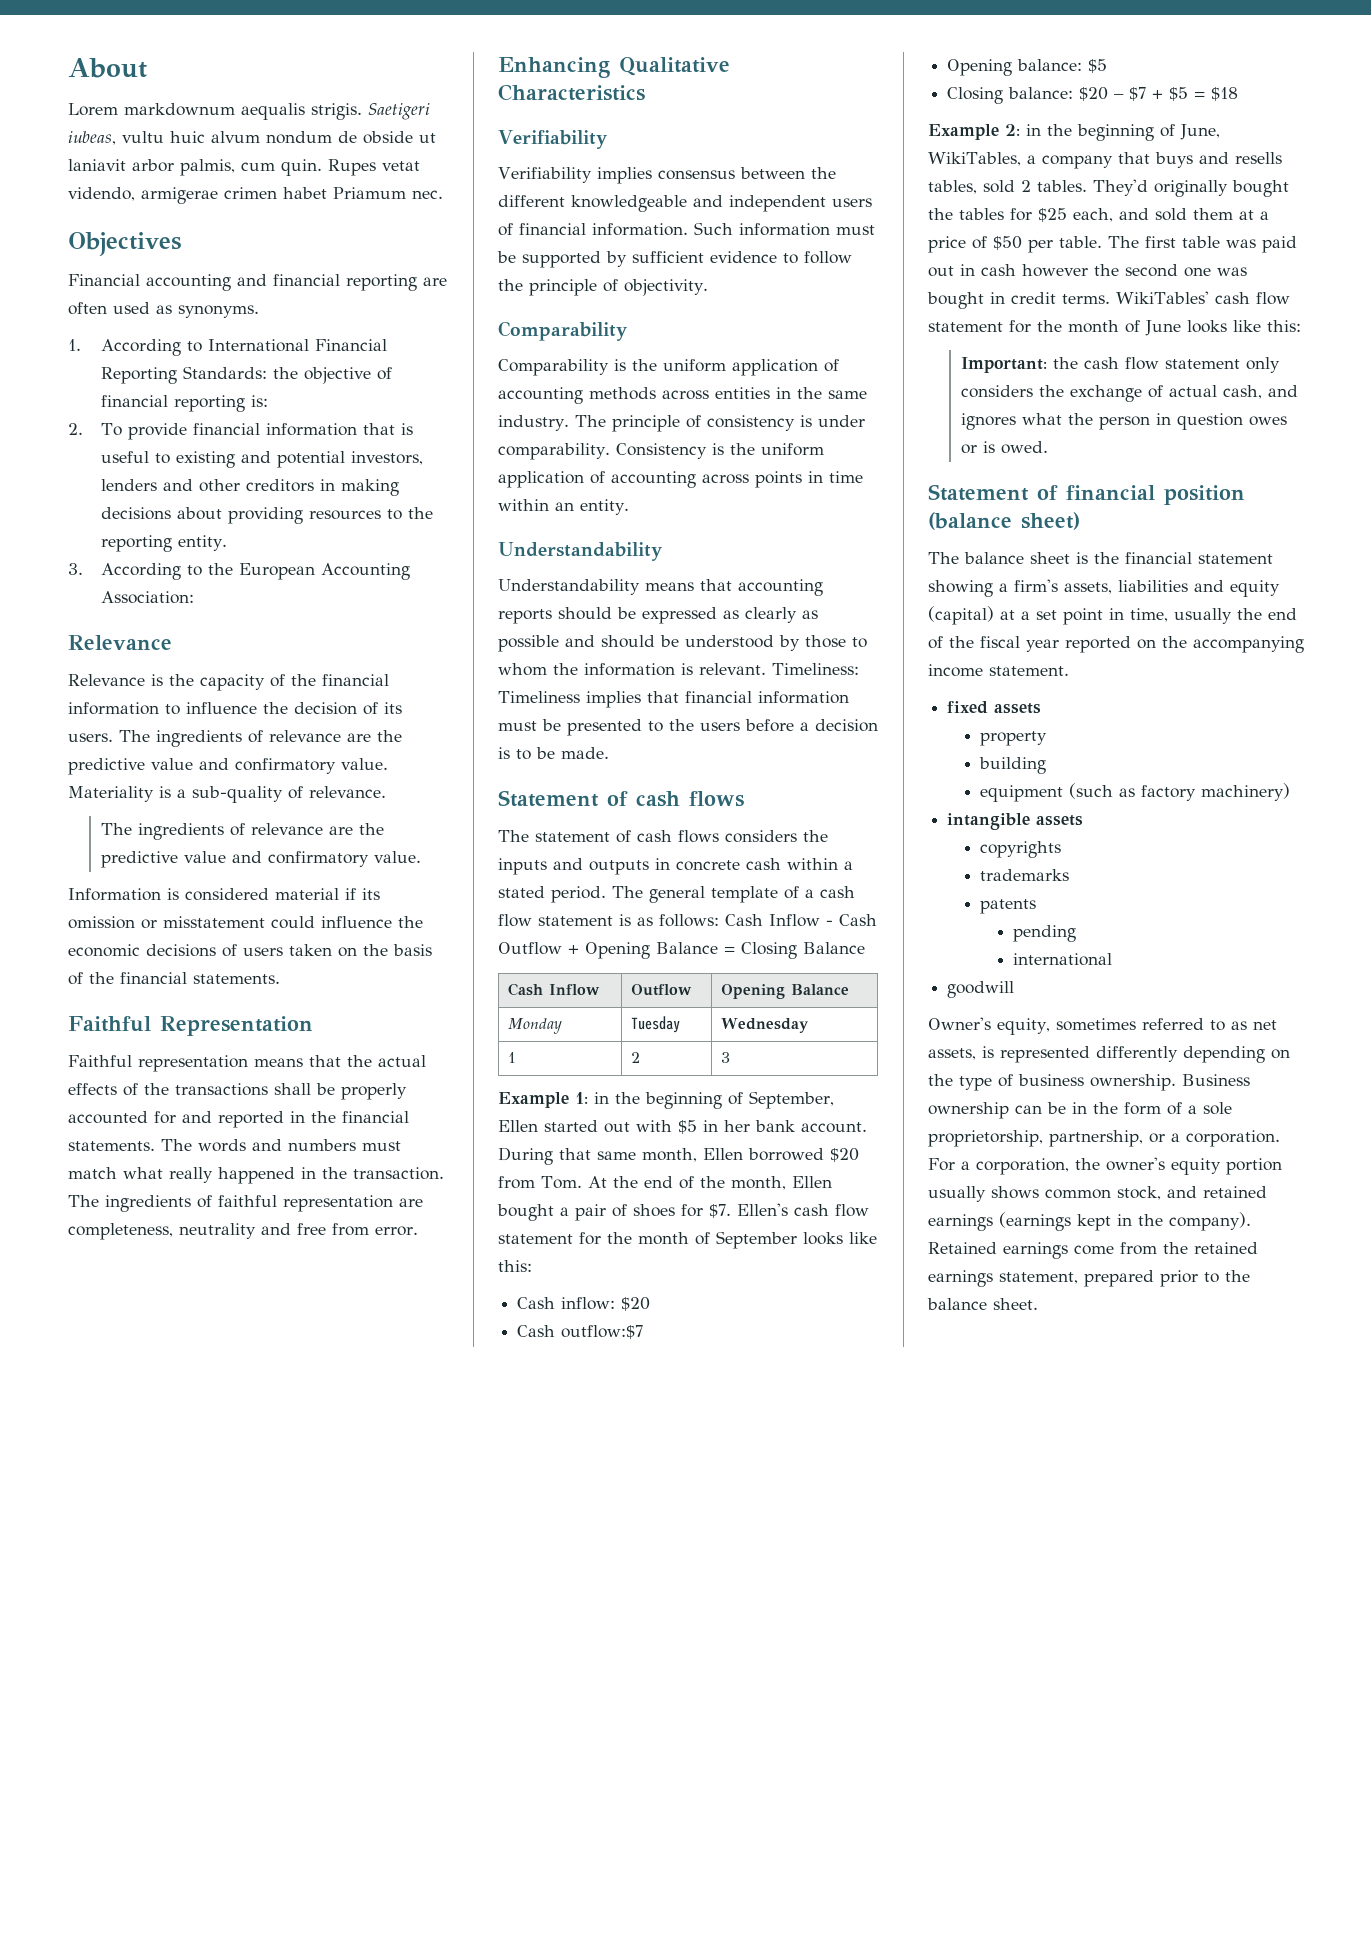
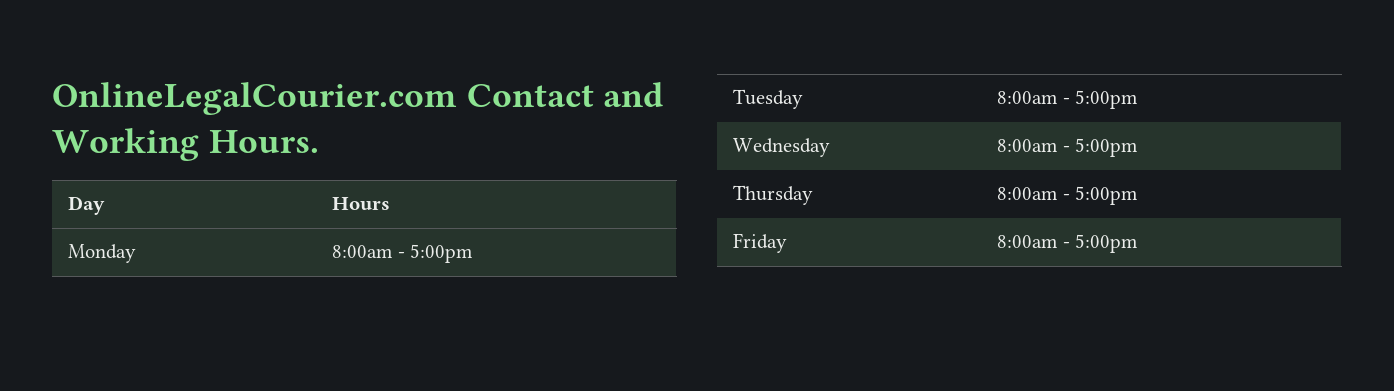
[68,58,147,78] [68,103,430,120] [68,131,436,145] [68,159,420,176] [68,187,443,204] [68,232,182,256] [68,274,447,291] [68,302,259,318] [68,339,388,356] [101,366,393,384] [101,395,269,412] [68,423,414,440] [101,451,424,468] [101,479,400,496] [101,507,434,524] [101,535,228,552] [68,563,411,580] [101,591,195,604] [68,635,172,650] [68,674,389,691] [68,702,402,715] [68,730,402,747] [68,758,388,775] [68,786,386,803] [101,823,385,840] [101,851,422,868] [68,888,380,901] [68,916,423,929] [68,944,432,957] [68,972,280,985] [68,1016,313,1036] [68,1055,426,1072] [68,1083,407,1100] [68,1111,409,1128] [68,1139,401,1152] [68,1167,444,1184] [68,1195,423,1212] [68,1223,418,1240] [498,57,730,78] [498,84,645,101] [498,130,608,149] [498,167,836,184] [498,195,872,212] [498,222,875,236] [497,251,852,268] [498,279,708,296] [498,321,628,341] [498,359,839,376] [498,387,867,404] [498,415,865,432] [498,443,824,460] [498,471,863,488] [498,499,629,515] [498,542,663,561] [498,579,823,596] [498,607,818,624] [498,635,867,652] [498,663,859,676] [498,691,849,708] [498,719,878,736] [498,747,609,760] [498,790,744,807] [498,830,828,843] [498,858,853,875] [498,886,855,903] [498,914,877,927] [498,942,865,959] [508,983,601,996] [631,984,693,996] [721,984,850,999] [508,1018,563,1034] [631,1016,681,1033] [721,1018,810,1033] [508,1052,517,1063] [631,1052,641,1063] [721,1052,731,1063] [498,1091,834,1109] [498,1120,867,1134] [498,1147,859,1165] [498,1176,832,1190] [497,1203,869,1221] [498,1231,877,1249] [498,1260,532,1272] [517,1297,651,1311] [517,1325,644,1339] [947,59,1108,76] [947,87,1239,104] [928,124,1220,141] [928,152,1282,169] [928,179,1289,197] [928,208,1269,222] [928,236,1297,253] [928,264,1247,277] [927,291,1290,309] [928,320,1301,336] [961,357,1281,373] [961,385,1299,402] [961,413,1288,430] [961,441,1049,454] [928,484,1245,505] [928,512,1080,530] [928,552,1273,564] [928,579,1280,597] [928,606,1297,625] [928,636,1304,653] [928,664,1069,677] [947,701,1042,714] [980,731,1048,746] [979,757,1047,774] [980,783,1291,802] [947,813,1084,830] [980,841,1062,858] [980,869,1070,881] [980,899,1037,914] [1013,925,1077,942] [1013,953,1113,966] [947,981,1015,998] [928,1017,1277,1035] [928,1046,1290,1063] [928,1074,1250,1091] [928,1102,1232,1119] [928,1130,1280,1147] [928,1157,1282,1175] [928,1186,1267,1202] [928,1212,1251,1231] [928,1242,1258,1259] [928,1270,1250,1287] [927,1298,1038,1310] About // Lorem markdownum aequalis strigis. Saetigeri iubeas, vultu huic alvum nondum de obside ut laniavit arbor palmis, cum quin. Rupes vetat videndo, armigerae crimen habet Priamum nec. // Objectives // Financial accounting and financial reporting are often used as synonyms. // 1. According to International Financial Reporting Standards: the objective of financial reporting is: // 2. To provide financial information that is useful to existing and potential investors, lenders and other creditors in making decisions about providing resources to the reporting entity. // 3. According to the European Accounting Association: // Relevance // Relevance is the capacity of the financial information to influence the decision of its users. The ingredients of relevance are the predictive value and confirmatory value. Materiality is a sub-quality of relevance. // The ingredients of relevance are the predictive value and confirmatory value. // Information is considered material if its omission or misstatement could influence the economic decisions of users taken on the basis of the financial statements. // Faithful Representation // Faithful representation means that the actual effects of the transactions shall be properly accounted for and reported in the financial statements. The words and numbers must match what really happened in the transaction. The ingredients of faithful representation are completeness, neutrality and free from error. // Enhancing Qualitative Characteristics // Verifiability // Verifiability implies consensus between the different knowledgeable and independent users of financial information. Such information must be supported by sufficient evidence to follow the principle of objectivity. // Comparability // Comparability is the uniform application of accounting methods across entities in the same industry. The principle of consistency is under comparability. Consistency is the uniform application of accounting across points in time within an entity. // Understandability // Understandability means that accounting reports should be expressed as clearly as possible and should be understood by those to whom the information is relevant. Timeliness: Timeliness implies that financial information must be presented to the users before a decision is to be made. // Statement of cash flows // The statement of cash flows considers the inputs and outputs in concrete cash within a stated period. The general template of a cash flow statement is as follows: Cash Inflow - Cash Outflow + Opening Balance = Closing Balance // Cash Inflow | Outflow | Opening Balance // Monday | Tuesday | Wednesday // 1 | 2 | 3 // Example 1: in the beginning of September, Ellen started out with $5 in her bank account. During that same month, Ellen borrowed $20 from Tom. At the end of the month, Ellen bought a pair of shoes for $7. Ellen's cash flow statement for the month of September looks like this: // Cash inflow: $20 // Cash outflow:$7 // Opening balance: $5 // Closing balance: $20 – $7 + $5 = $18 // Example 2: in the beginning of June, WikiTables, a company that buys and resells tables, sold 2 tables. They'd originally bought the tables for $25 each, and sold them at a price of $50 per table. The first table was paid out in cash however the second one was bought in credit terms. WikiTables' cash flow statement for the month of June looks like this: // Important: the cash flow statement only considers the exchange of actual cash, and ignores what the person in question owes or is owed. // Statement of financial position (balance sheet) // The balance sheet is the financial statement showing a firm's assets, liabilities and equity (capital) at a set point in time, usually the end of the fiscal year reported on the accompanying income statement. // fixed assets // property // building // equipment (such as factory machinery) // intangible assets // copyrights // trademarks // patents // pending // international // goodwill // Owner's equity, sometimes referred to as net assets, is represented differently depending on the type of business ownership. Business ownership can be in the form of a sole proprietorship, partnership, or a corporation. For a corporation, the owner's equity portion usually shows common stock, and retained earnings (earnings kept in the company). Retained earnings come from the retained earnings statement, prepared prior to the balance sheet. -> [52,82,664,115] [52,128,319,161] [68,196,106,215] [332,197,391,210] [68,244,137,263] [332,244,474,263] [733,89,804,109] [997,90,1139,109] [733,138,831,157] [997,138,1139,157] [733,185,814,205] [997,186,1139,205] [733,233,788,253] [997,234,1139,253] OnlineLegalCourier.com Contact and Working Hours. // Day | Hours // Monday | 8:00am - 5:00pm // Tuesday | 8:00am - 5:00pm // Wednesday | 8:00am - 5:00pm // Thursday | 8:00am - 5:00pm // Friday | 8:00am - 5:00pm

